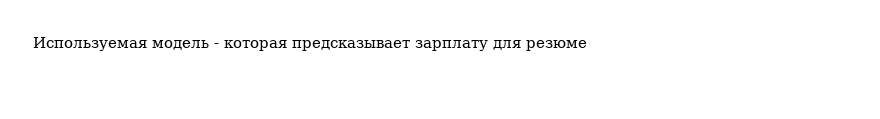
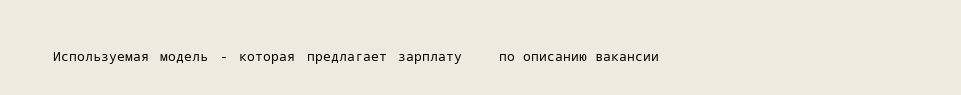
[292,40,587,51] предсказывает зарплату для резюме -> [306,54,659,64] предлагает зарплату по описанию вакансии

